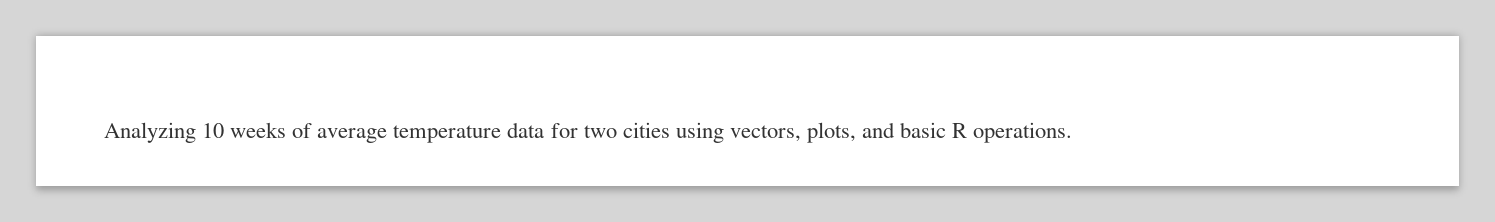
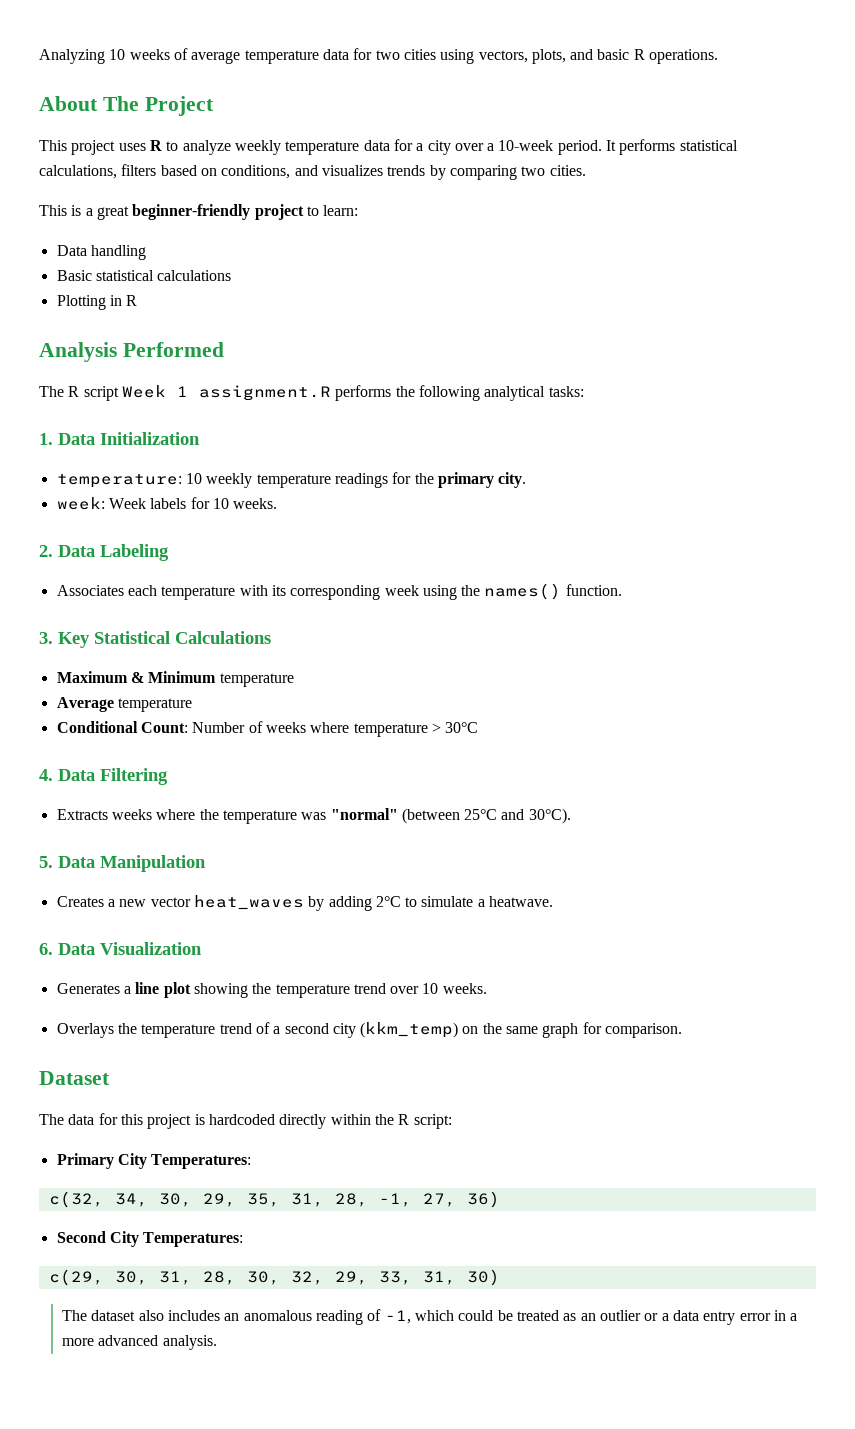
(1073, 132) none -> [39,96,214,116] [39,139,738,155] [39,164,586,180] [39,204,359,220] [56,245,146,260] [56,270,232,281] [56,295,138,310] [39,342,224,362] [39,385,584,401] [39,432,200,445] [56,472,527,488] [56,497,278,510] [39,544,169,561] [56,583,622,600] [39,631,271,648] [56,671,294,687] [56,697,192,712] [56,721,479,737] [39,768,168,785] [56,808,571,824] [39,855,206,872] [56,895,554,911] [39,942,202,955] [56,982,487,998] [56,1022,683,1038] [39,1071,110,1085] [39,1113,452,1129] [56,1153,252,1169] [48,1191,500,1208] [56,1231,244,1247] [48,1269,500,1286] [62,1309,798,1325] [62,1335,217,1350] // About The Project // This project uses R to analyze weekly temperature data for a city over a 10-week period. It performs statistical calculations, filters based on conditions, and visualizes trends by comparing two cities. // This is a great beginner-friendly project to learn: // Data handling // Basic statistical calculations // Plotting in R // Analysis Performed // The R script Week 1 assignment.R performs the following analytical tasks: // 1. Data Initialization // temperature: 10 weekly temperature readings for the primary city. // week: Week labels for 10 weeks. // 2. Data Labeling // Associates each temperature with its corresponding week using the names() function. // 3. Key Statistical Calculations // Maximum & Minimum temperature // Average temperature // Conditional Count: Number of weeks where temperature > 30°C // 4. Data Filtering // Extracts weeks where the temperature was "normal" (between 25°C and 30°C). // 5. Data Manipulation // Creates a new vector heat_waves by adding 2°C to simulate a heatwave. // 6. Data Visualization // Generates a line plot showing the temperature trend over 10 weeks. // Overlays the temperature trend of a second city (kkm_temp) on the same graph for comparison. // Dataset // The data for this project is hardcoded directly within the R script: // Primary City Temperatures: // c(32, 34, 30, 29, 35, 31, 28, -1, 27, 36) // Second City Temperatures: // c(29, 30, 31, 28, 30, 32, 29, 33, 31, 30) // The dataset also includes an anomalous reading of -1, which could be treated as an outlier or a data entry error in a more advanced analysis.

